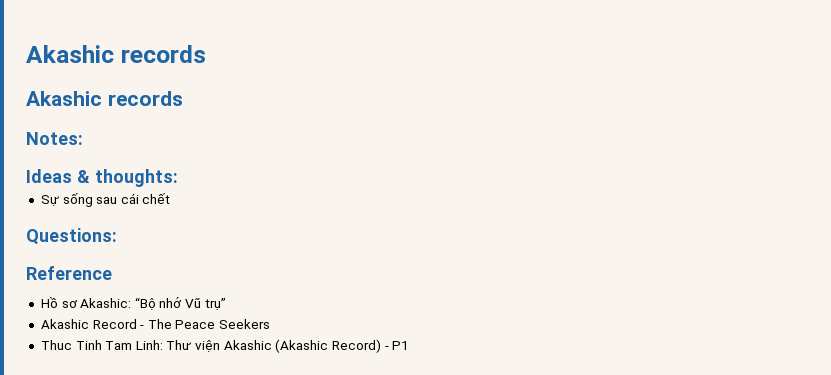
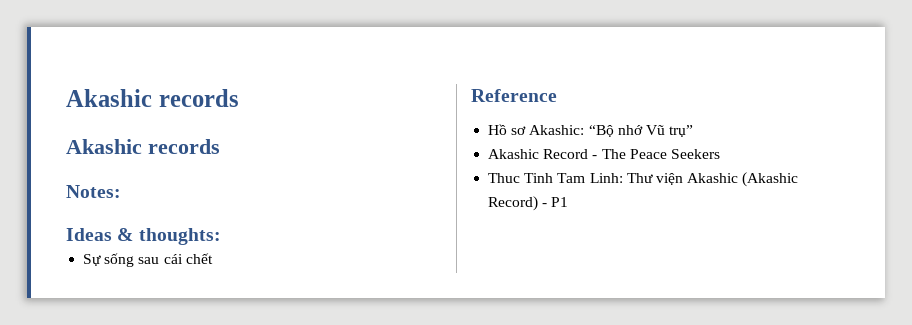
[26,228,117,245] // Questions: -> (213, 258) none

